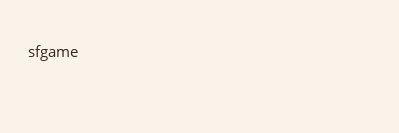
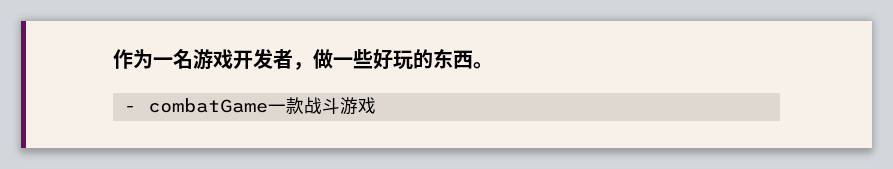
[28,45,78,61] sfgame -> [113,48,493,70] [123,97,376,115] 作为一名游戏开发者，做一些好玩的东西。 // - combatGame一款战斗游戏

